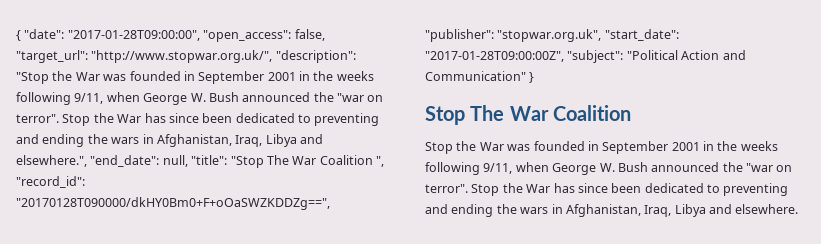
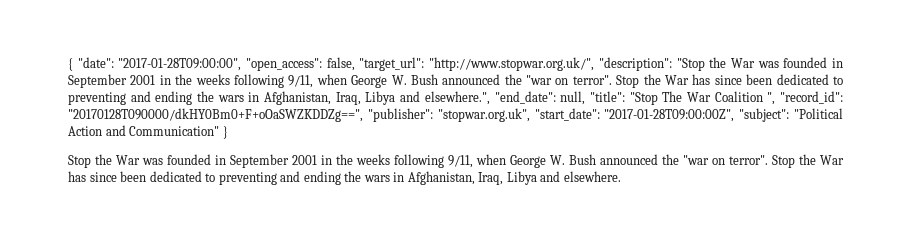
[425,105,631,125] // Stop The War Coalition -> (228, 132) none

